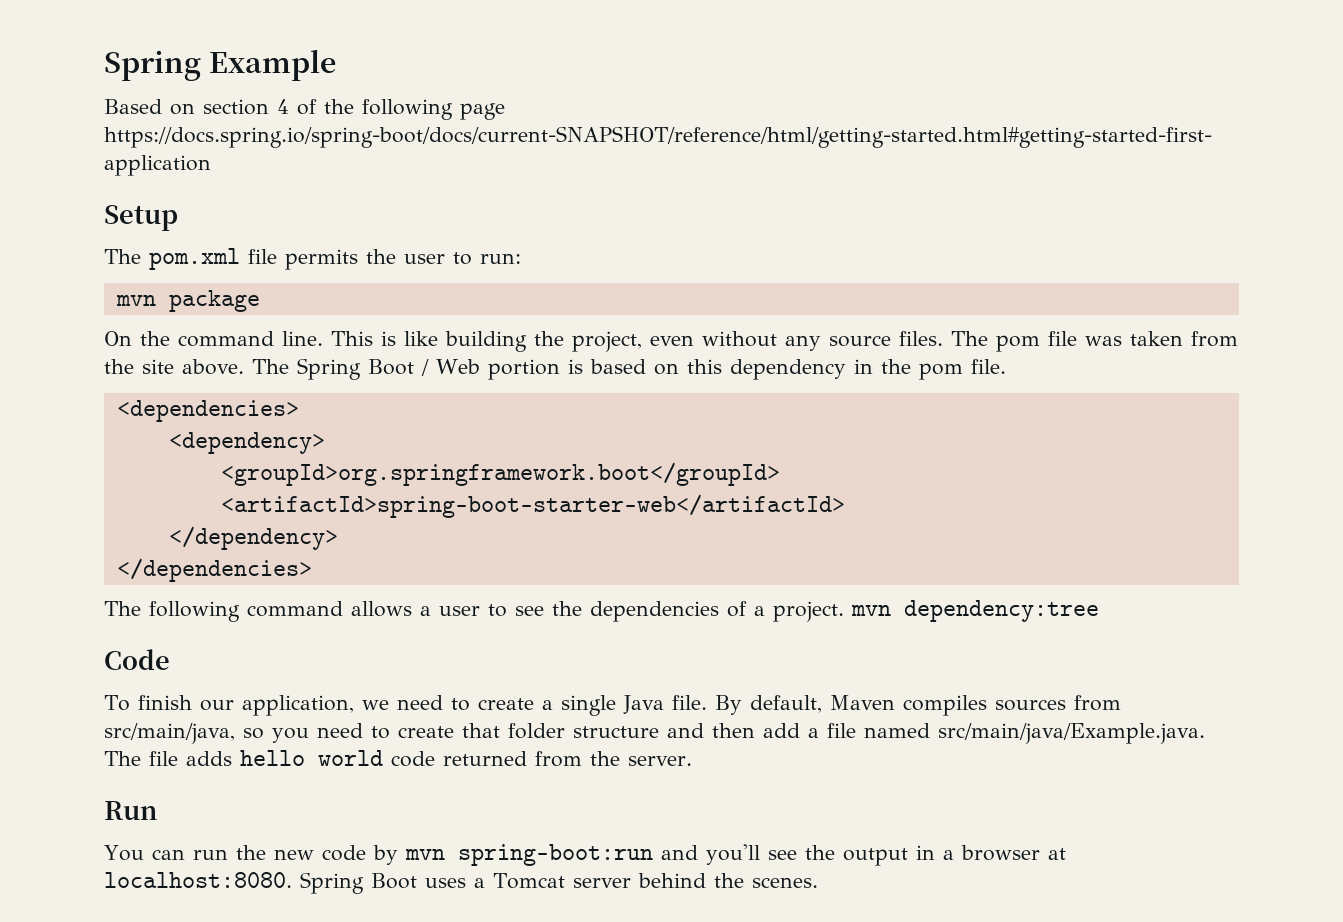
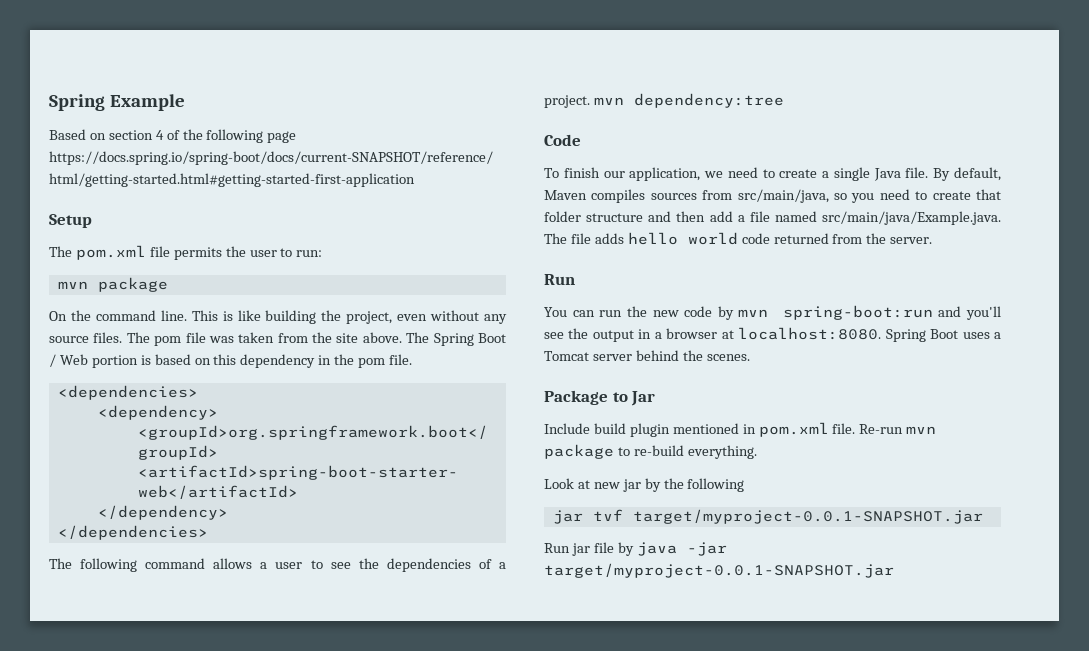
(818, 882) none -> [544,390,656,406] [544,422,937,437] [544,444,757,459] [544,478,745,492] [552,509,983,524] [544,542,727,556] [544,563,894,578] // Package to Jar // Include build plugin mentioned in pom.xml file. Re-run mvn package to re-build everything. // Look at new jar by the following // jar tvf target/myproject-0.0.1-SNAPSHOT.jar // Run jar file by java -jar target/myproject-0.0.1-SNAPSHOT.jar

